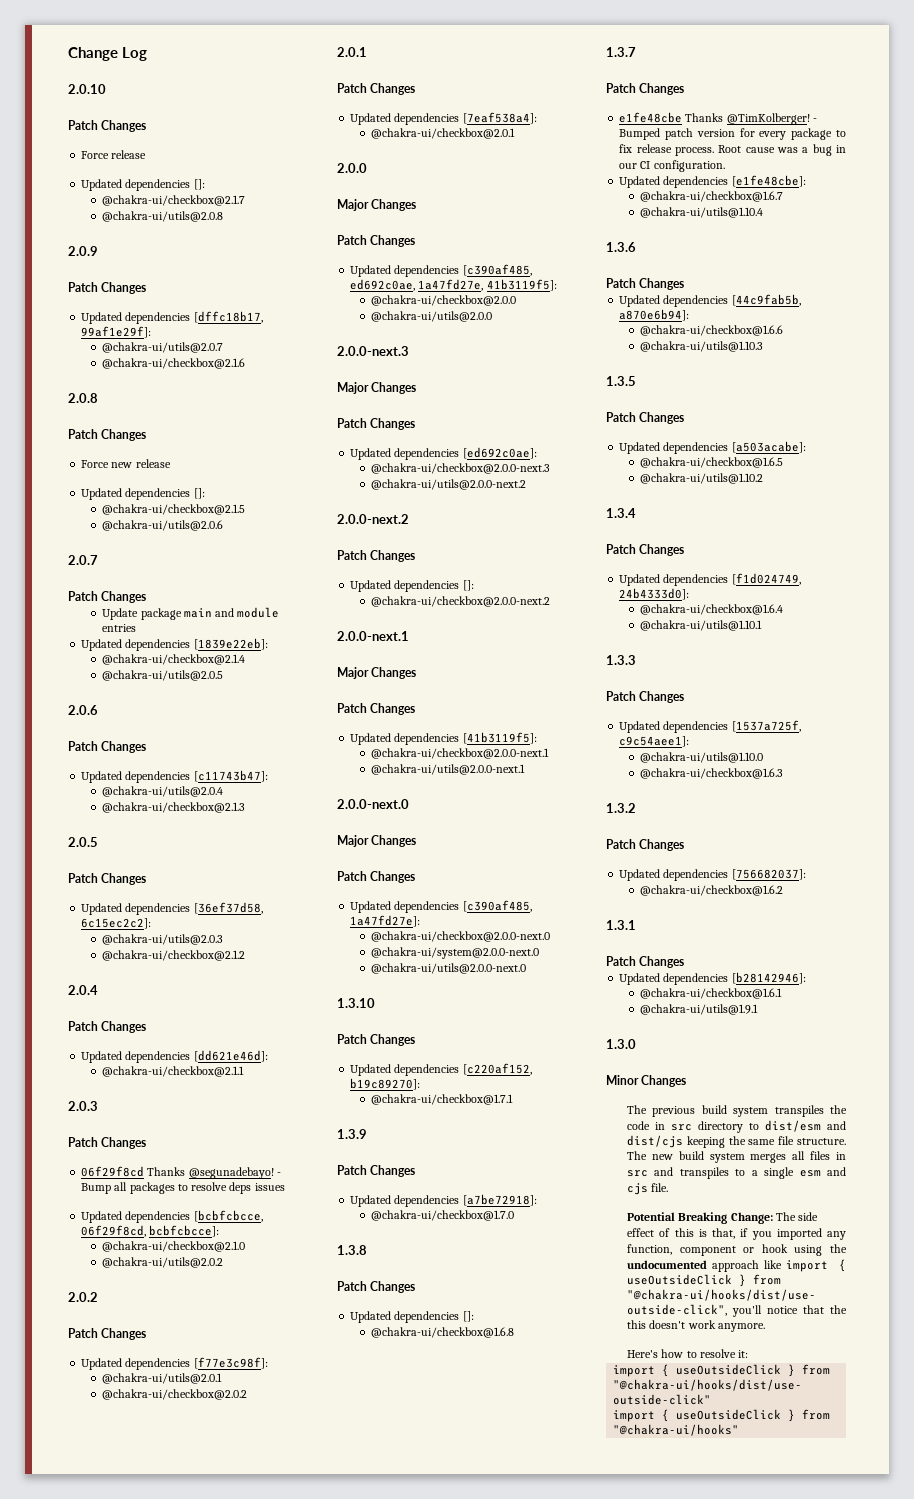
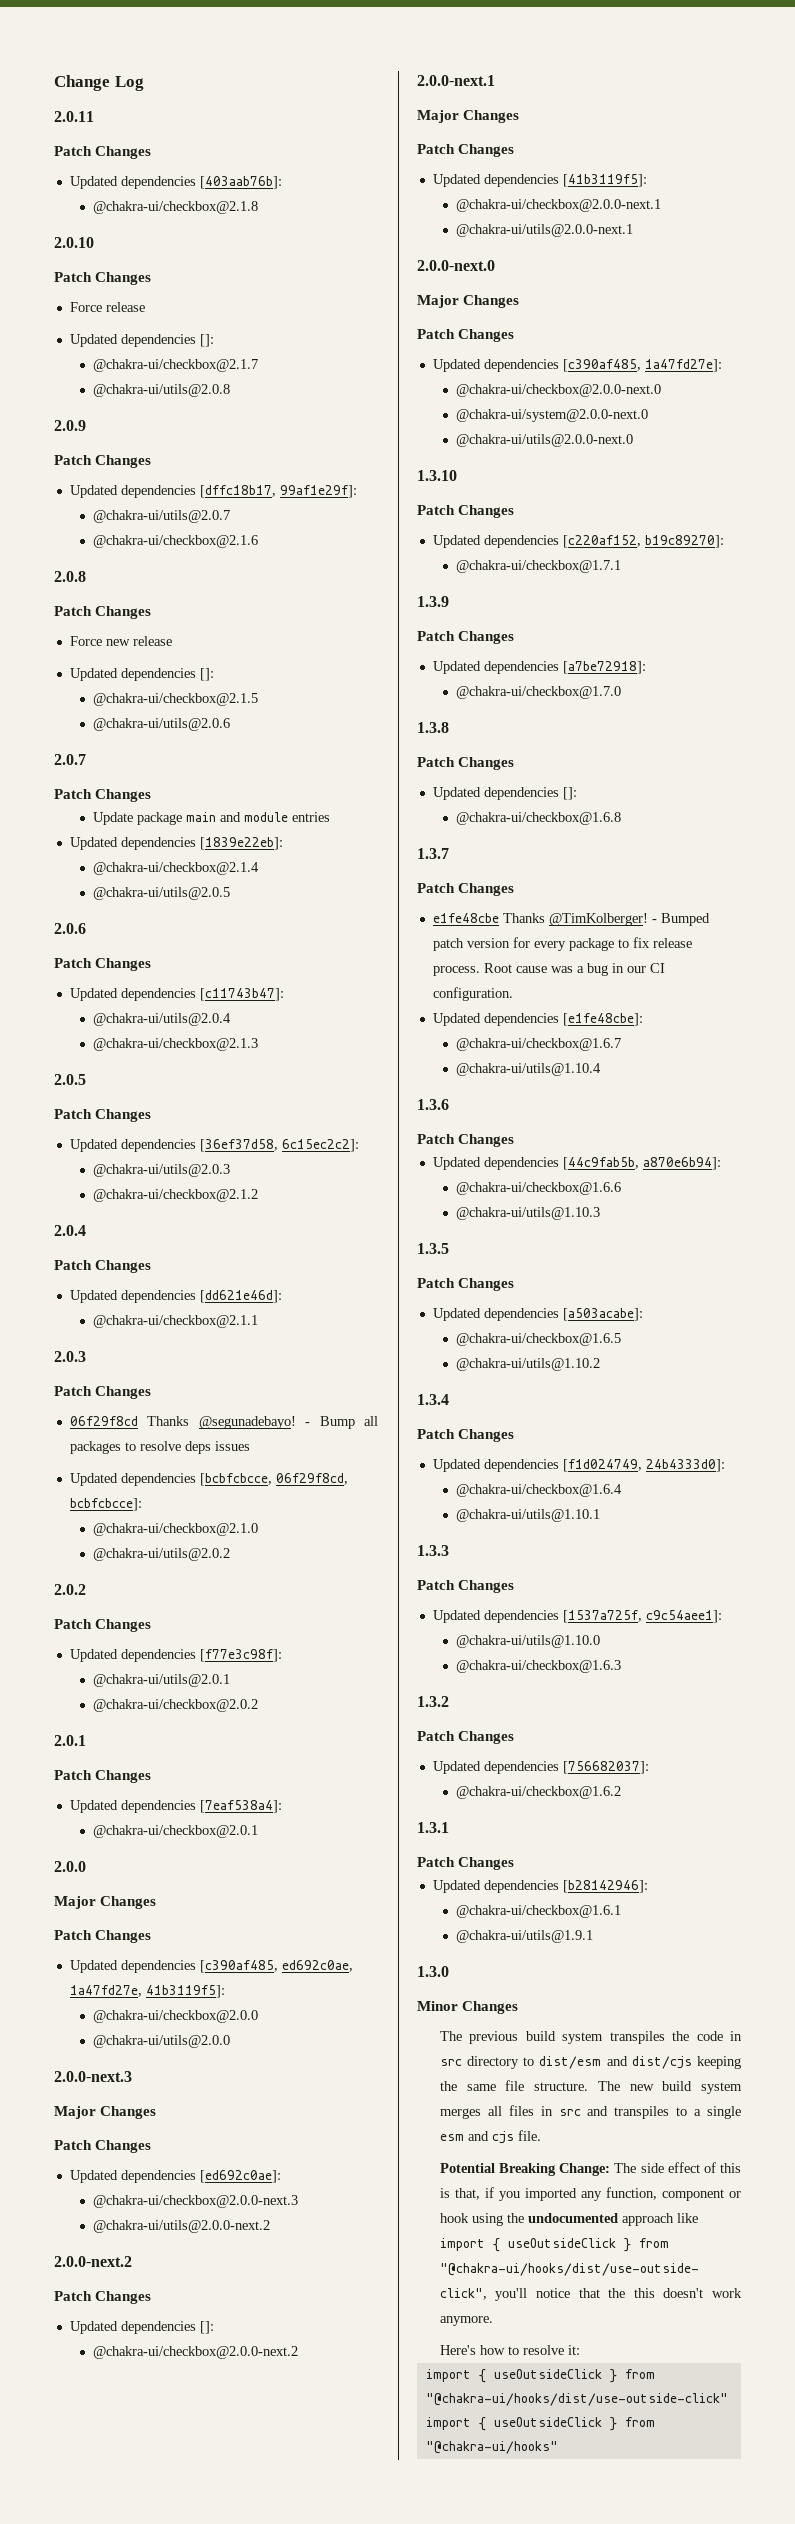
(147, 54) none -> [54,111,94,122] [54,146,152,159] [69,176,282,189] [92,201,258,214] // 2.0.11 // Patch Changes // Updated dependencies [403aab76b]: // @chakra-ui/checkbox@2.1.8

